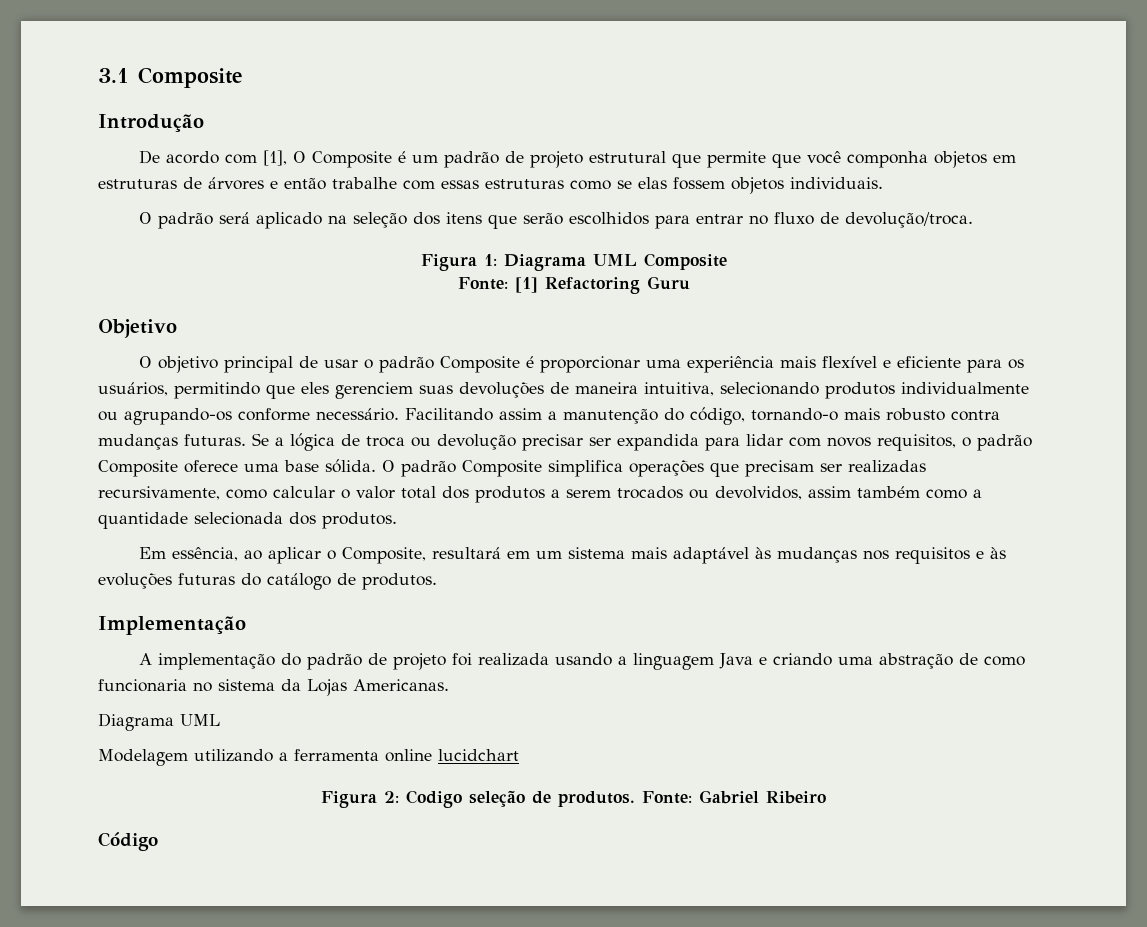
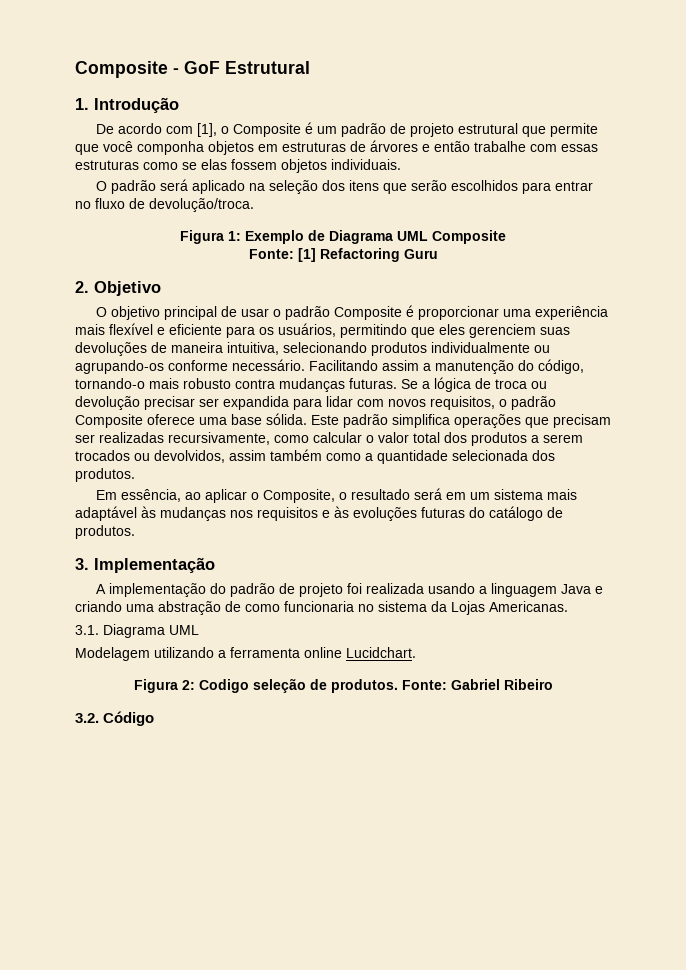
[98,67,243,88] 3.1 Composite // -> [75,61,310,78] [75,98,89,110] Composite - GoF Estrutural // 1.
[293,151,307,163] O -> [220,126,229,134] o
(497, 260) none -> [245,230,325,244] Exemplo de
(690, 283) none -> [75,281,89,293] 2.
[382,460,542,477] O padrão Composite -> [311,414,388,428] Este padrão
[432,547,502,559] resultará -> [338,488,442,500] o resultado será
(437, 581) none -> [75,558,89,570] 3.
(449, 685) none -> [75,625,99,635] 3.1.
[438,749,519,761] lucidchart -> [346,647,416,658] Lucidchart.
(826, 797) none -> [75,713,99,723] 3.2.

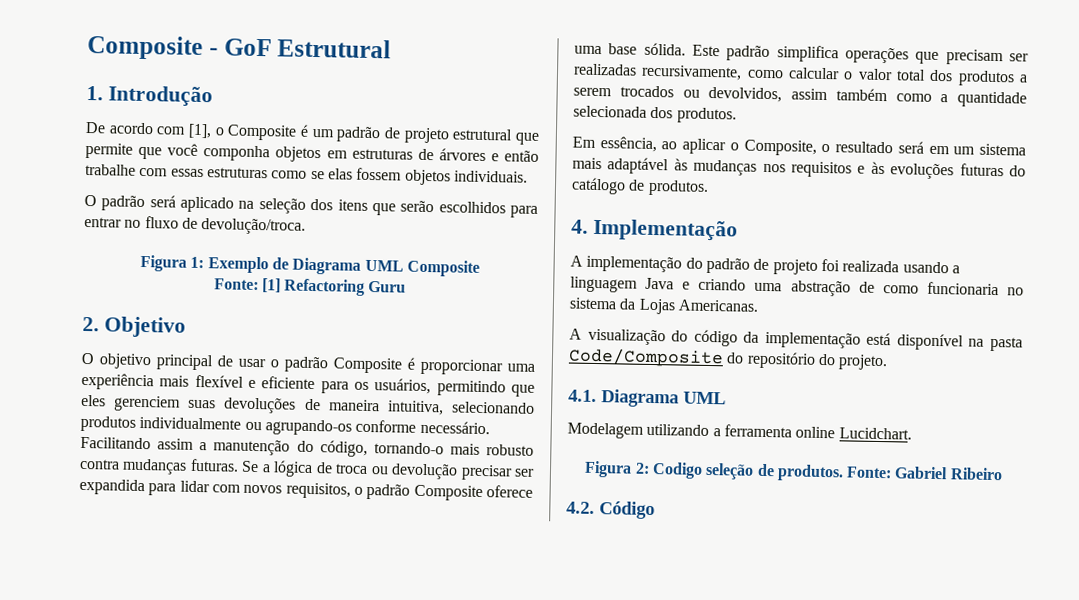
[75,558,89,570] 3. -> [571,219,588,234] 4.
[75,625,99,635] 3.1. -> [569,328,1023,352] [568,347,889,371] [568,389,597,403] A visualização do código da implementação está disponível na pasta Code/Composite do repositório do projeto. // 4.1.
[75,713,99,723] 3.2. -> [566,501,595,514] 4.2.

